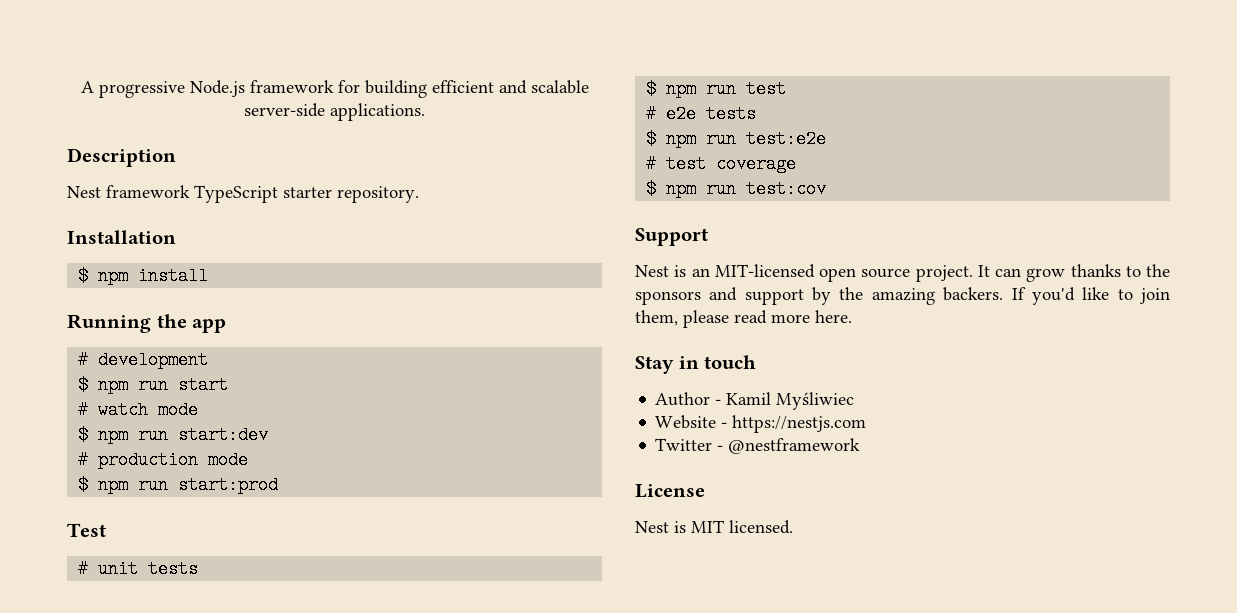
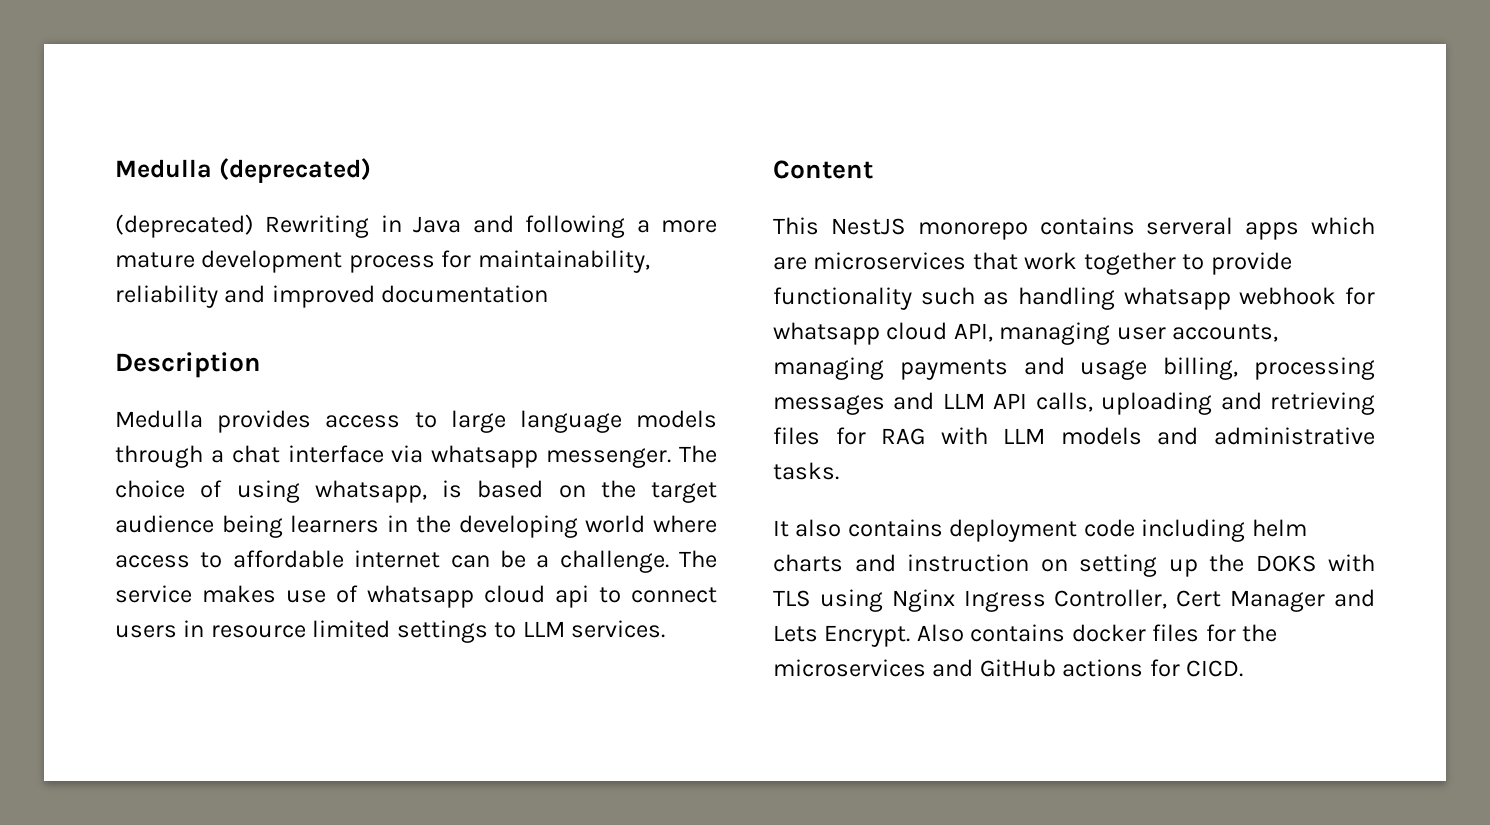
[80,80,589,98] [244,103,425,121] [67,148,176,167] [67,185,419,203] [67,230,176,244] [78,267,209,285] [67,314,227,333] [78,351,209,369] [78,376,229,394] [78,401,199,419] [78,426,269,444] [78,451,249,469] [78,476,279,494] [67,523,106,537] [78,560,199,578] [646,80,787,98] [646,105,757,123] [646,130,827,148] [646,155,797,173] [646,180,827,198] [635,228,708,246] [635,264,1170,282] [635,287,1170,305] [635,310,852,328] [635,355,757,374] [655,392,855,410] [655,415,867,433] [655,438,861,454] [635,484,705,498] [635,520,793,534] A progressive Node.js framework for building efficient and scalable server-side applications. // Description // Nest framework TypeScript starter repository. // Installation // $ npm install // Running the app // # development // $ npm run start // # watch mode // $ npm run start:dev // # production mode // $ npm run start:prod // Test // # unit tests // $ npm run test // # e2e tests // $ npm run test:e2e // # test coverage // $ npm run test:cov // Support // Nest is an MIT-licensed open source project. It can grow thanks to the sponsors and support by the amazing backers. If you'd like to join them, please read more here. // Stay in touch // Author - Kamil Myśliwiec // Website - https://nestjs.com // Twitter - @nestframework // License // Nest is MIT licensed. -> [115,158,371,183] [115,214,717,238] [115,250,650,273] [115,285,549,308] [115,352,261,378] [115,410,718,433] [115,445,717,468] [115,480,717,503] [115,515,717,538] [115,550,717,573] [115,585,717,608] [115,620,666,643] [773,160,873,179] [773,217,1375,240] [773,252,1292,275] [773,287,1375,310] [773,322,1279,345] [773,357,1375,380] [773,392,1375,415] [773,427,1375,445] [773,462,839,480] [773,519,1307,542] [773,554,1375,577] [773,589,1375,612] [773,624,1278,647] [773,659,1244,677] Medulla (deprecated) // (deprecated) Rewriting in Java and following a more mature development process for maintainability, reliability and improved documentation // Description // Medulla provides access to large language models through a chat interface via whatsapp messenger. The choice of using whatsapp, is based on the target audience being learners in the developing world where access to affordable internet can be a challenge. The service makes use of whatsapp cloud api to connect users in resource limited settings to LLM services. // Content // This NestJS monorepo contains serveral apps which are microservices that work together to provide functionality such as handling whatsapp webhook for whatsapp cloud API, managing user accounts, managing payments and usage billing, processing messages and LLM API calls, uploading and retrieving files for RAG with LLM models and administrative tasks. // It also contains deployment code including helm charts and instruction on setting up the DOKS with TLS using Nginx Ingress Controller, Cert Manager and Lets Encrypt. Also contains docker files for the microservices and GitHub actions for CICD.

